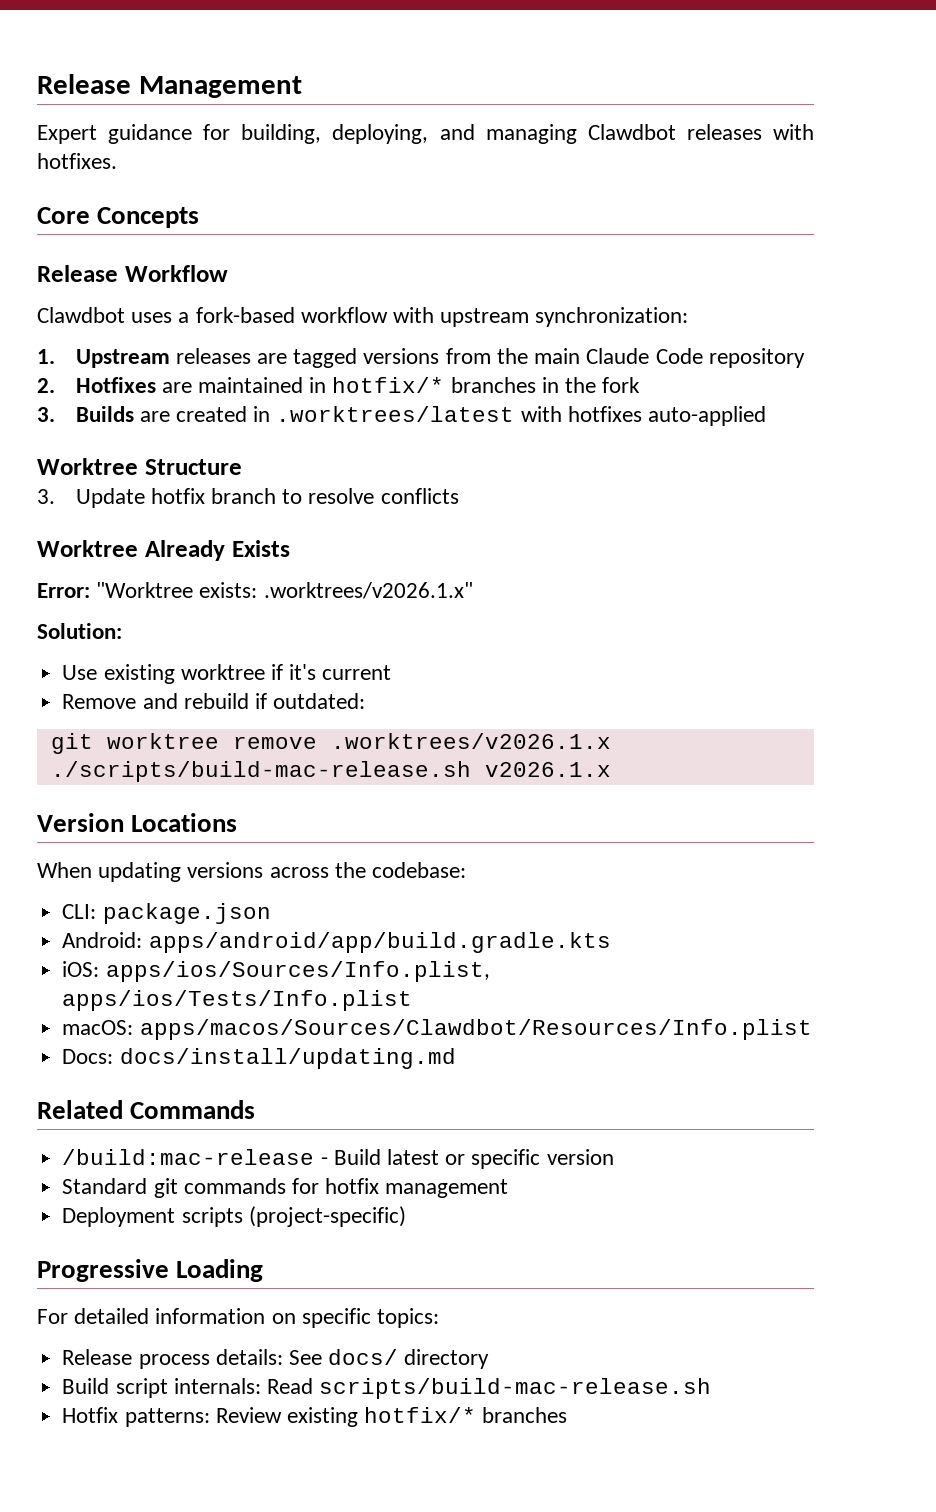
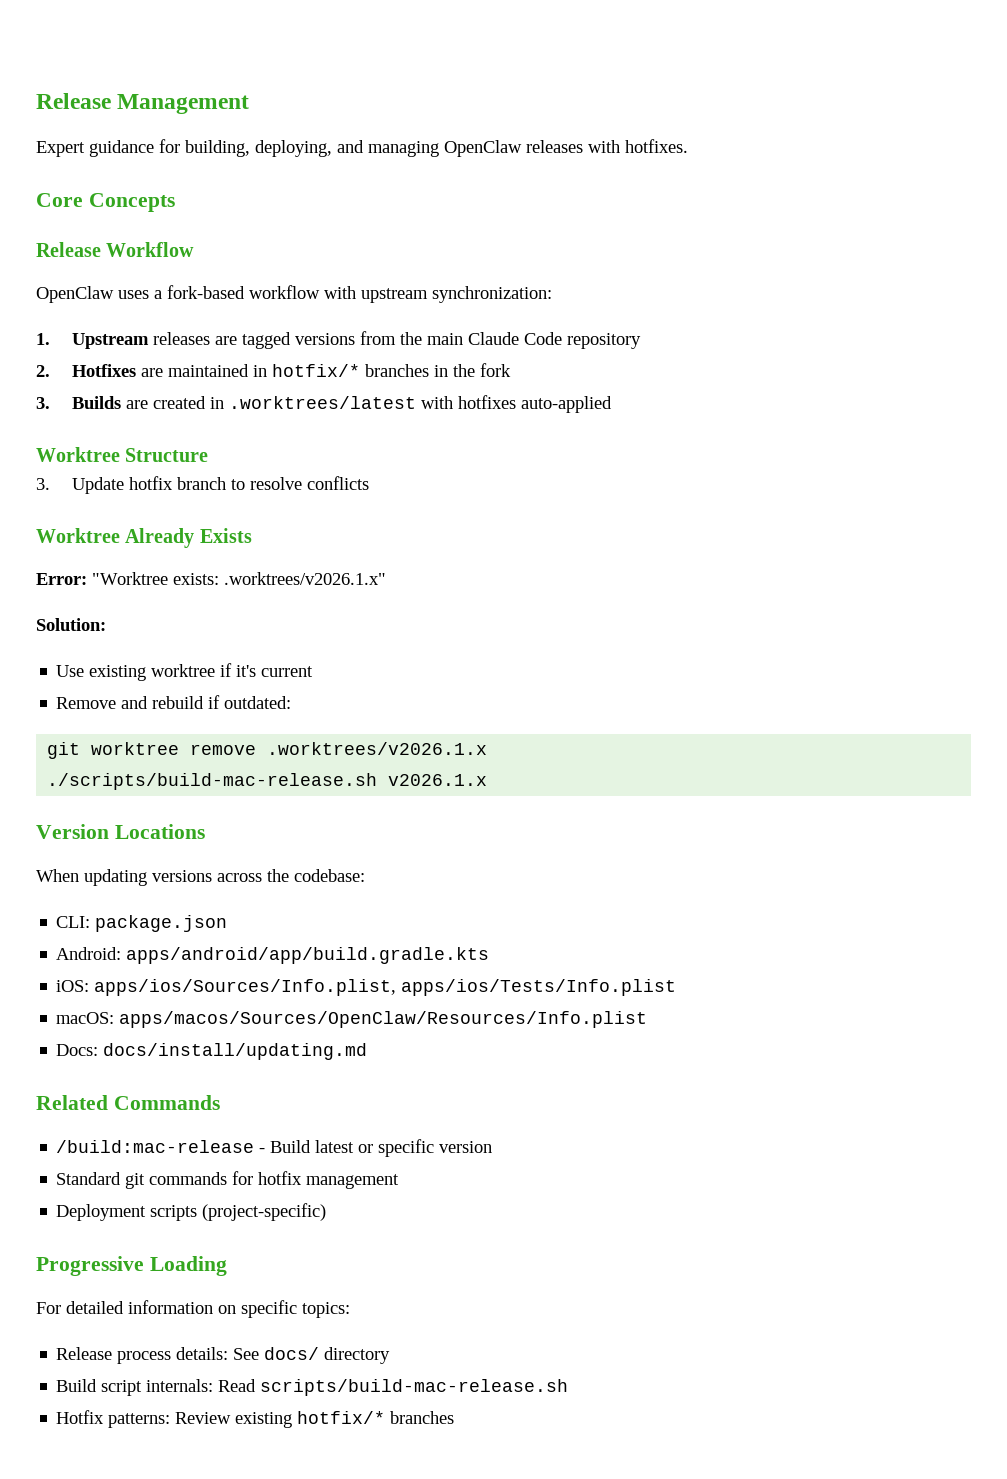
[587,124,676,140] Clawdbot -> [444,140,522,157] OpenClaw
[37,307,125,323] Clawdbot -> [36,286,114,303] OpenClaw
[139,1019,812,1040] apps/macos/Sources/Clawdbot/Resources/Info.plist -> [119,1011,648,1028] apps/macos/Sources/OpenClaw/Resources/Info.plist

